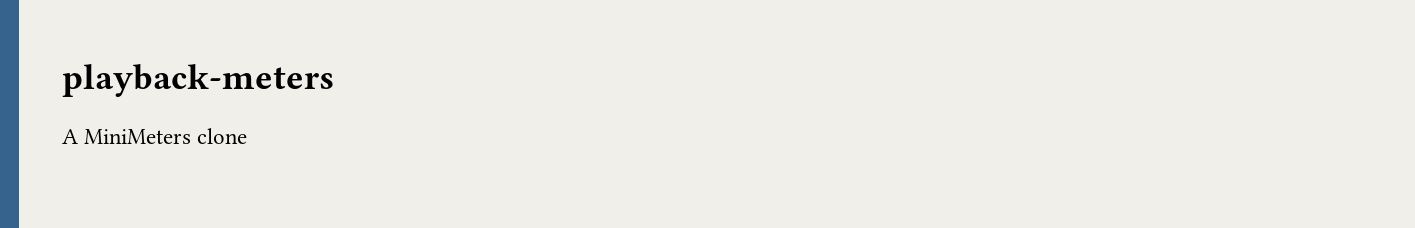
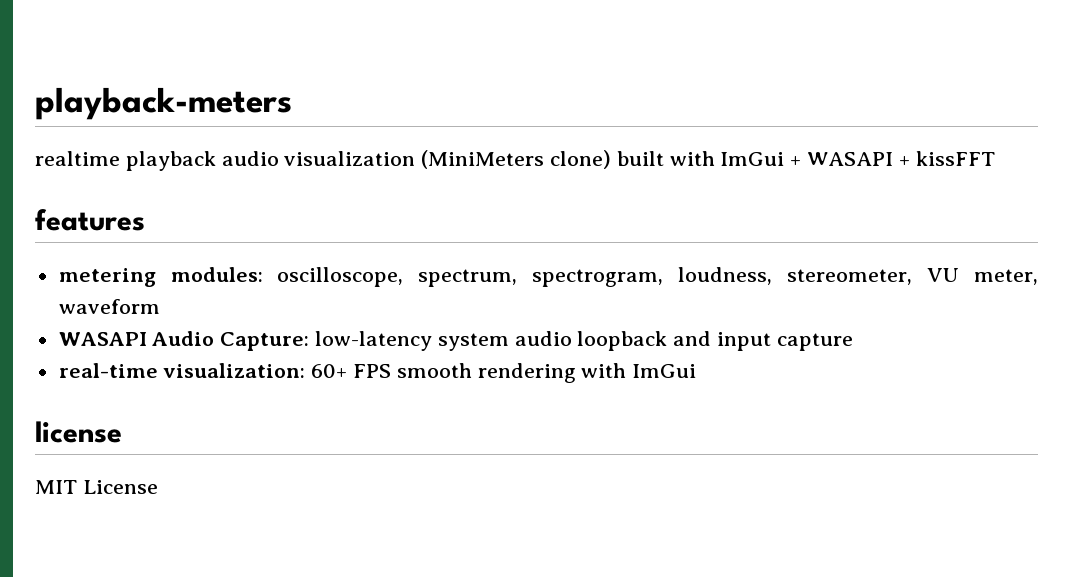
[62,128,248,144] A MiniMeters clone -> [35,150,995,171] [35,209,145,231] [58,267,1038,287] [58,299,160,314] [58,331,853,351] [58,363,697,383] [35,421,122,443] [35,480,158,494] realtime playback audio visualization (MiniMeters clone) built with ImGui + WASAPI + kissFFT // features // metering modules: oscilloscope, spectrum, spectrogram, loudness, stereometer, VU meter, waveform // WASAPI Audio Capture: low-latency system audio loopback and input capture // real-time visualization: 60+ FPS smooth rendering with ImGui // license // MIT License

